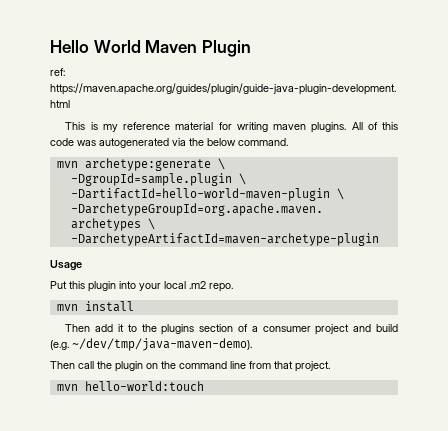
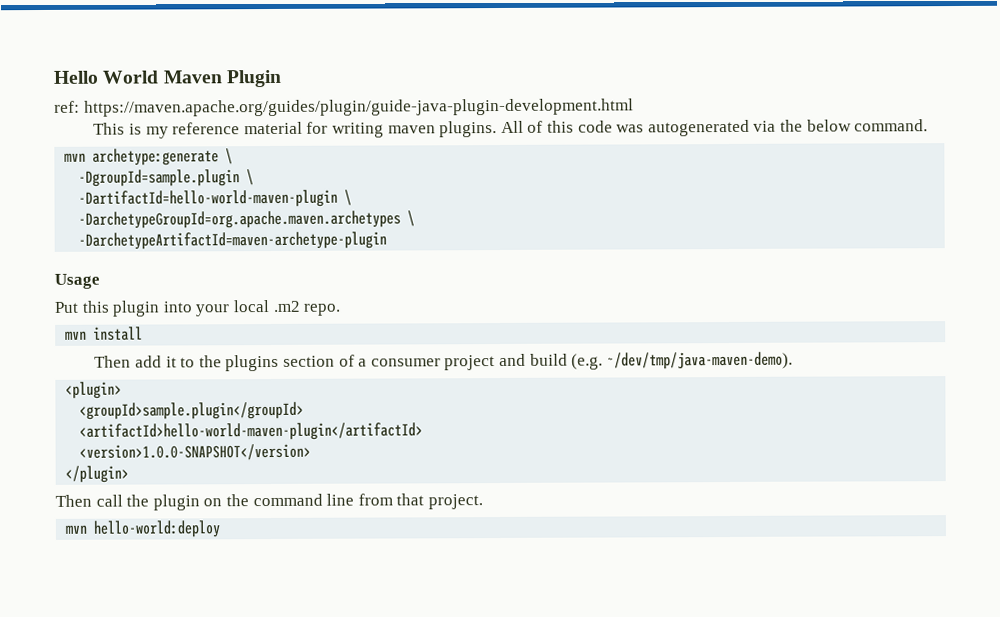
(252, 344) none -> [65,381,123,399] [79,401,305,420] [79,422,424,441] [79,443,312,461] [65,465,130,483] // <plugin> // <groupId>sample.plugin</groupId> // <artifactId>hello-world-maven-plugin</artifactId> // <version>1.0.0-SNAPSHOT</version> // </plugin>
[84,381,204,391] hello-world:touch -> [93,520,221,538] hello-world:deploy

